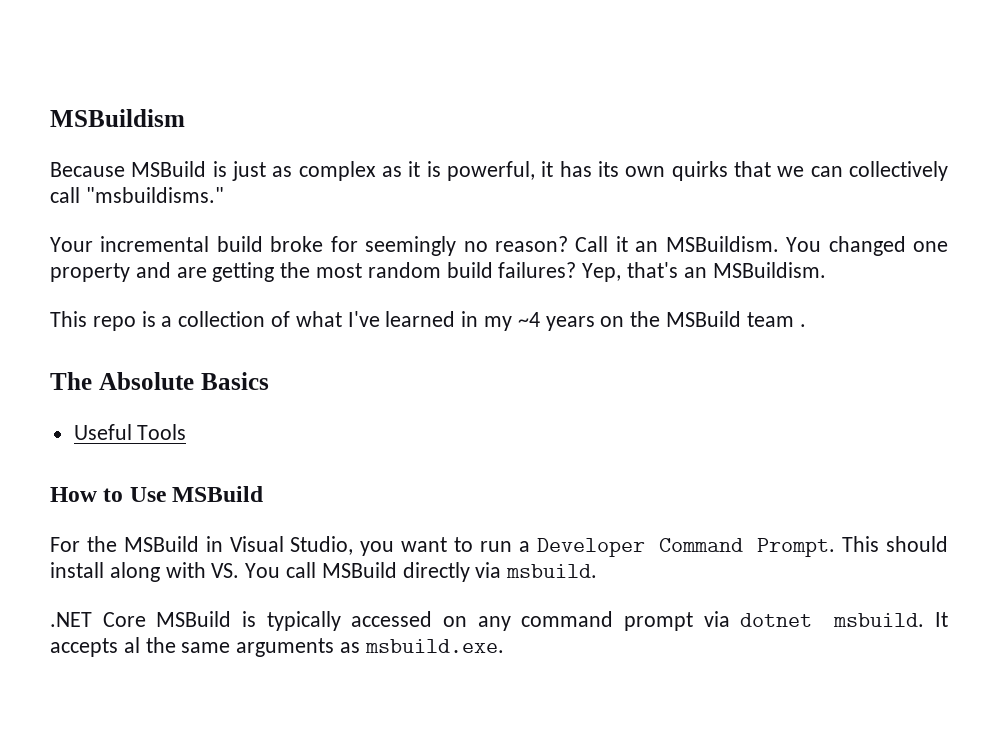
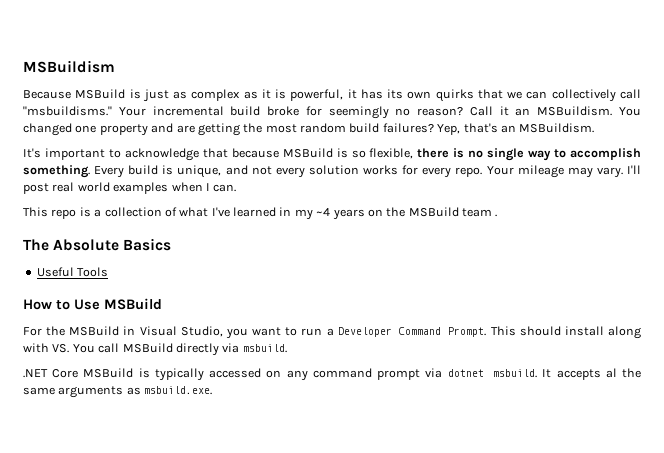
(224, 195) // -> (112, 111) none
(826, 270) none -> [23,148,641,161] [23,165,642,178] [23,182,237,194] // It's important to acknowledge that because MSBuild is so flexible, there is no single way to accomplish something. Every build is unique, and not every solution works for every repo. Your mileage may vary. I'll post real world examples when I can.

